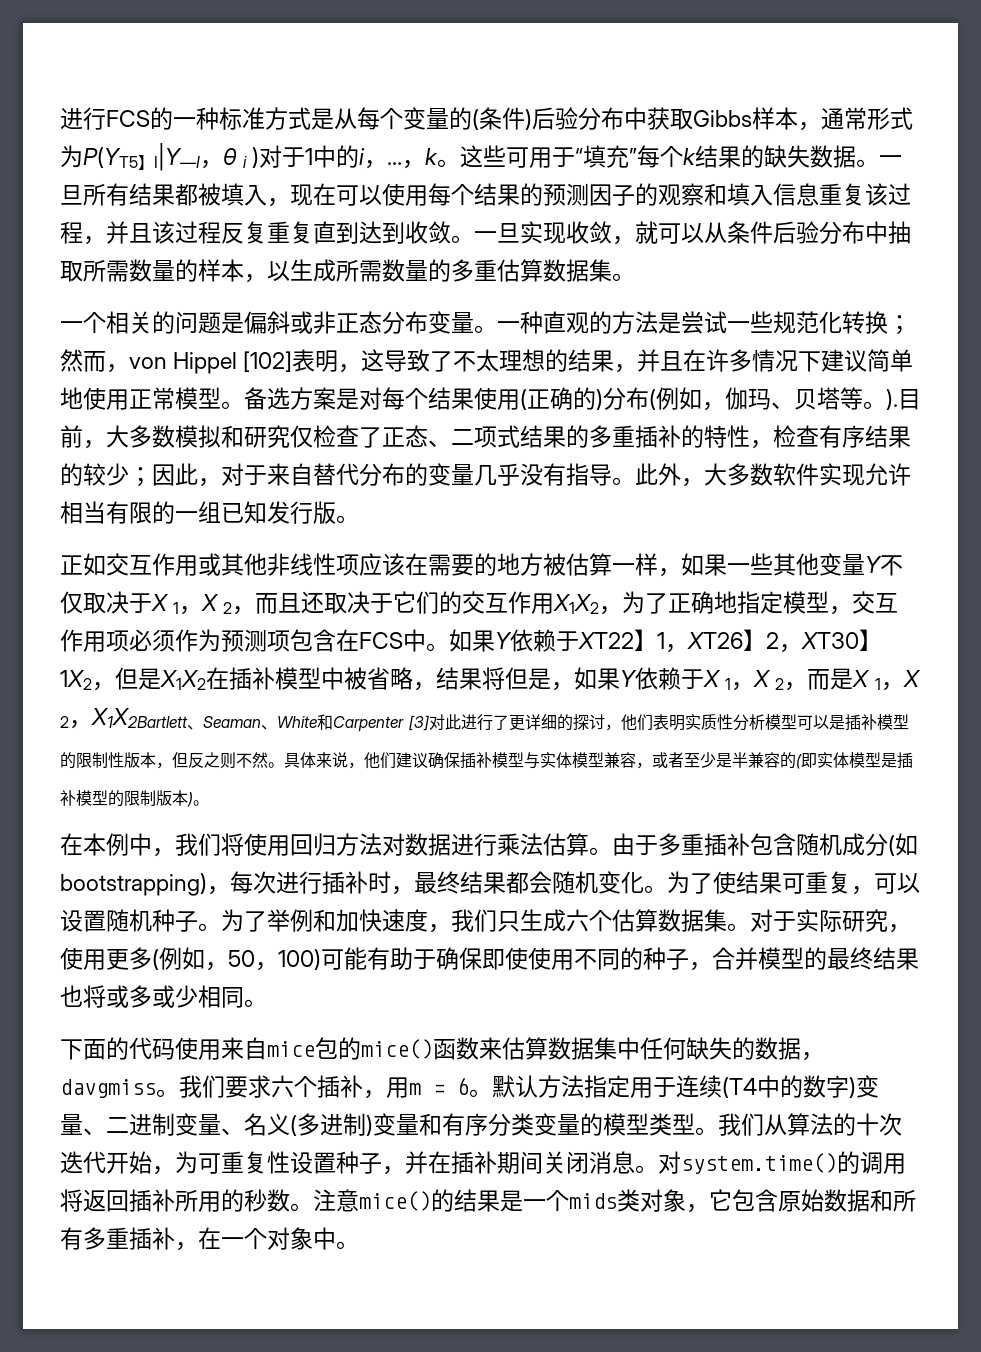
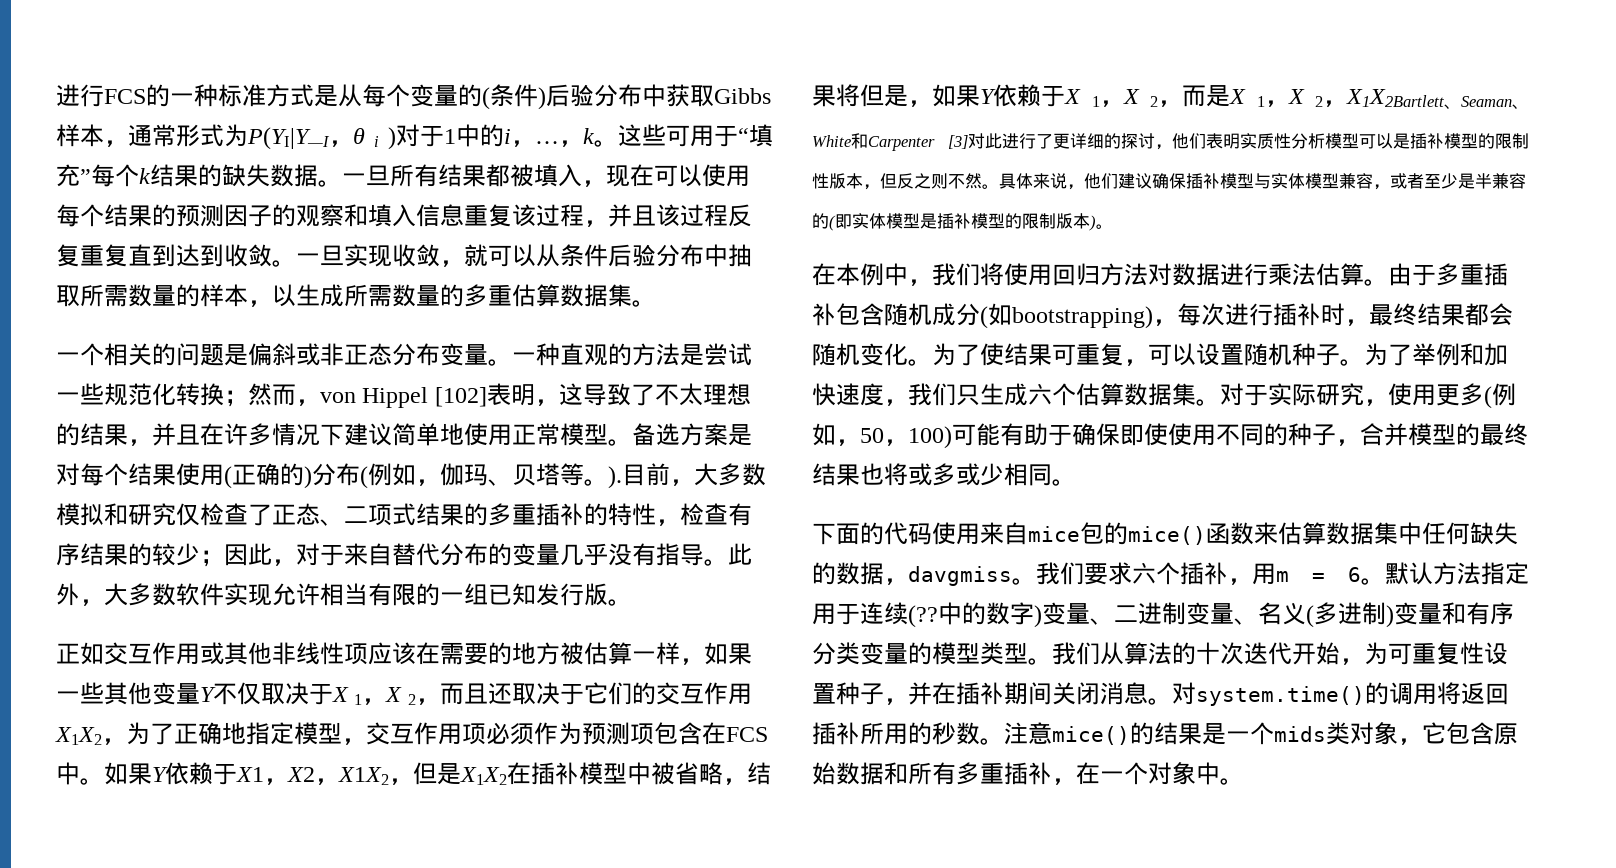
[83,143,200,171] P(YT5】I|Y—I -> [247,127,330,150] P(YI|Y—I
[578,629,882,653] [60,670,92,690] XT22】1，XT26】2，XT30】1X2 -> [236,767,389,785] X1，X2，X1X2
[722,1077,757,1098] (T4 -> [908,605,938,628] (??

